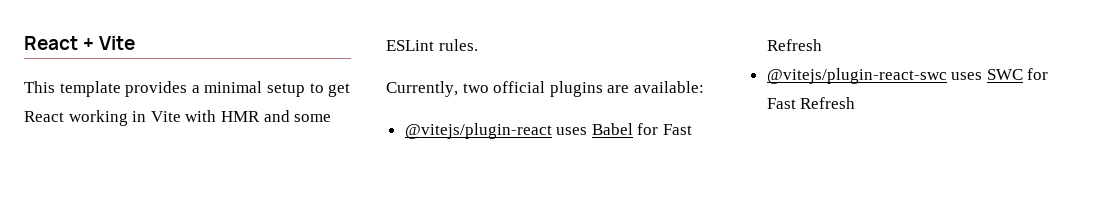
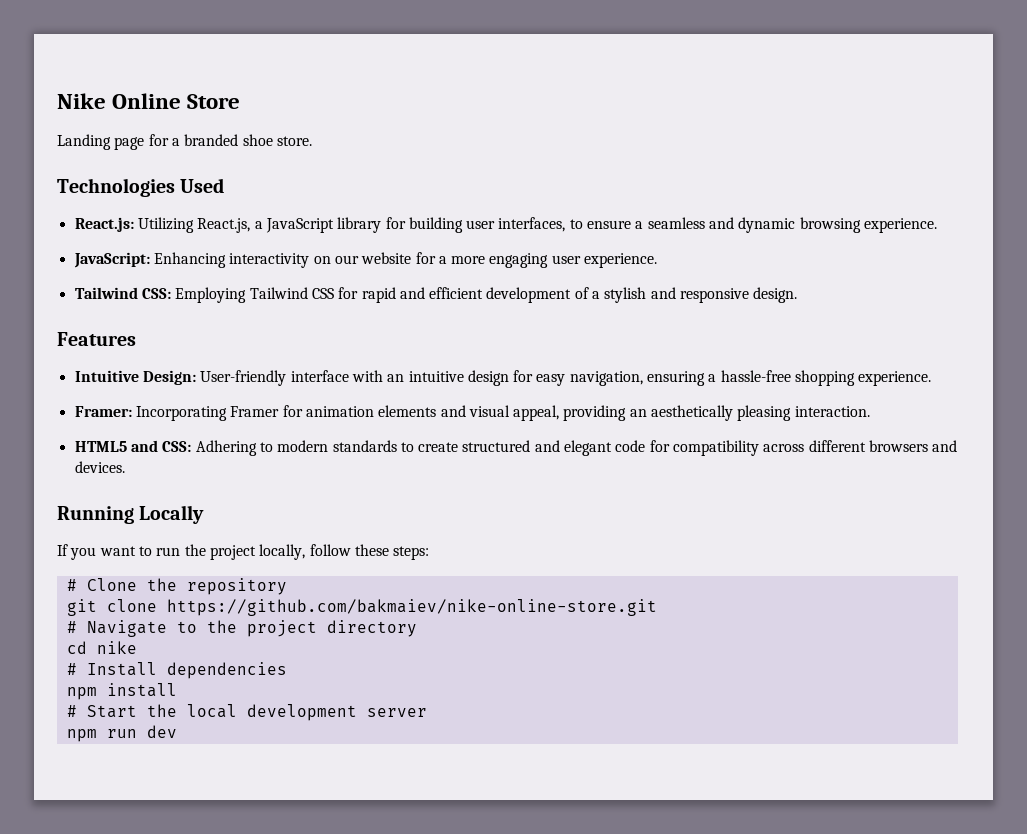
[24,36,136,50] [24,81,351,97] [24,110,332,126] [386,39,478,51] [386,81,704,97] [404,123,693,139] [766,39,822,51] [766,68,1049,84] [766,97,856,109] React + Vite // This template provides a minimal setup to get React working in Vite with HMR and some ESLint rules. // Currently, two official plugins are available: // @vitejs/plugin-react uses Babel for Fast Refresh // @vitejs/plugin-react-swc uses SWC for Fast Refresh -> [57,93,241,109] [57,134,312,150] [57,178,225,197] [74,217,938,233] [73,252,658,268] [74,287,798,303] [57,332,136,346] [74,370,932,386] [74,405,870,421] [74,440,958,456] [74,461,125,473] [57,505,205,524] [57,544,430,560] [66,578,287,595] [66,599,657,616] [66,620,417,637] [66,641,137,654] [66,662,287,679] [66,683,177,700] [66,704,427,721] [66,725,177,742] Nike Online Store // Landing page for a branded shoe store. // Technologies Used // React.js: Utilizing React.js, a JavaScript library for building user interfaces, to ensure a seamless and dynamic browsing experience. // JavaScript: Enhancing interactivity on our website for a more engaging user experience. // Tailwind CSS: Employing Tailwind CSS for rapid and efficient development of a stylish and responsive design. // Features // Intuitive Design: User-friendly interface with an intuitive design for easy navigation, ensuring a hassle-free shopping experience. // Framer: Incorporating Framer for animation elements and visual appeal, providing an aesthetically pleasing interaction. // HTML5 and CSS: Adhering to modern standards to create structured and elegant code for compatibility across different browsers and devices. // Running Locally // If you want to run the project locally, follow these steps: // # Clone the repository // git clone https://github.com/bakmaiev/nike-online-store.git // # Navigate to the project directory // cd nike // # Install dependencies // npm install // # Start the local development server // npm run dev

